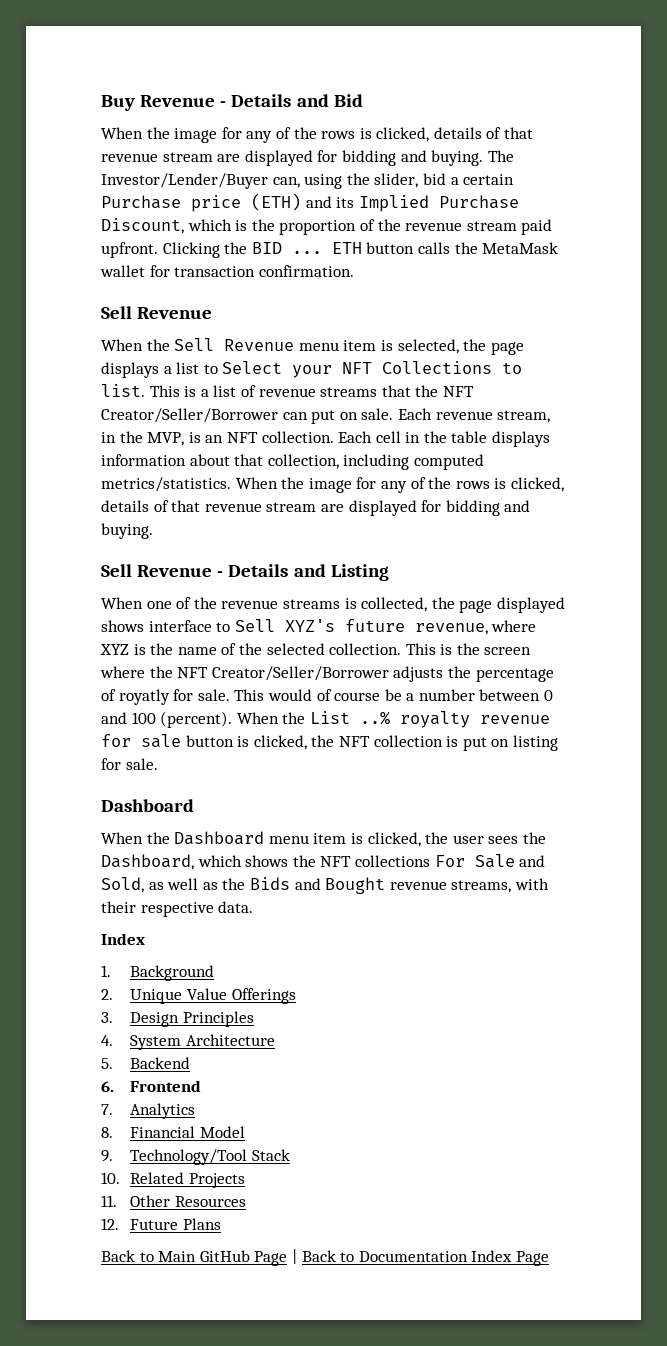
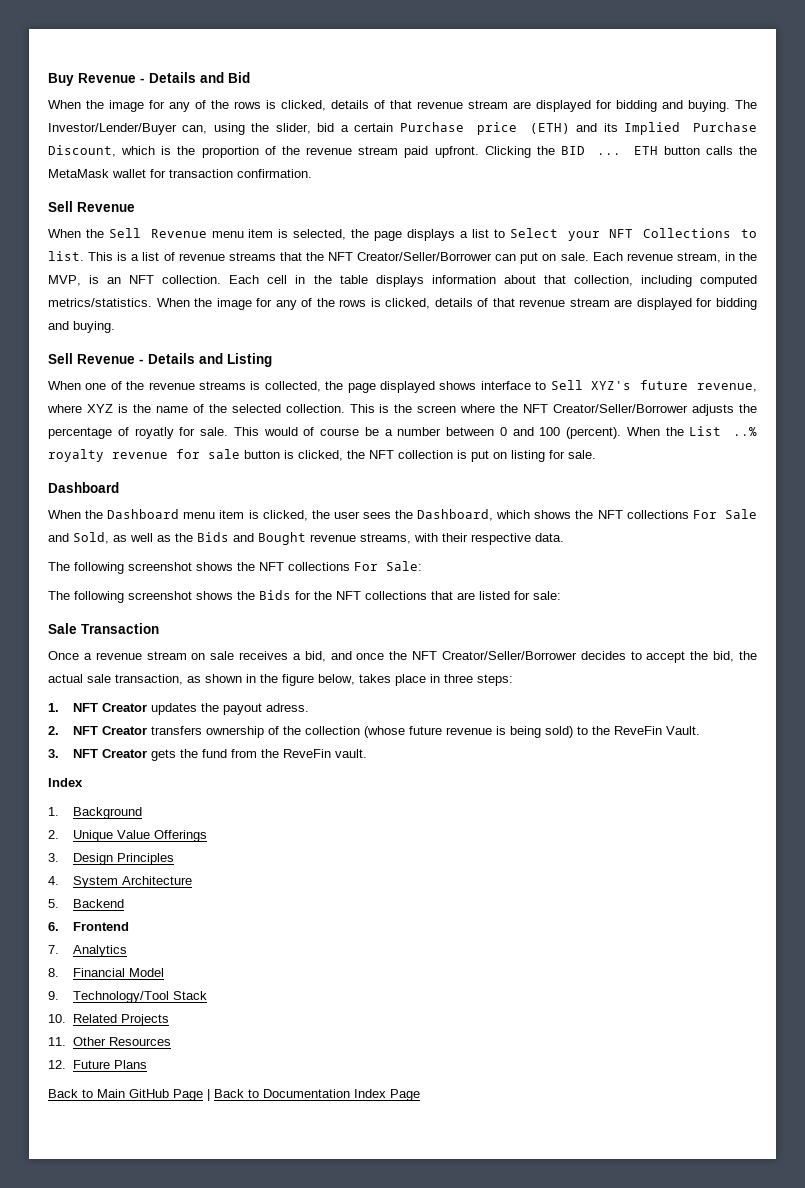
(254, 907) none -> [48,561,422,574] [48,590,561,603] [48,623,159,634] [48,651,758,663] [48,674,513,686] [48,703,309,715] [48,726,700,738] [48,749,367,761] // The following screenshot shows the NFT collections For Sale: // The following screenshot shows the Bids for the NFT collections that are listed for sale: // Sale Transaction // Once a revenue stream on sale receives a bid, and once the NFT Creator/Seller/Borrower decides to accept the bid, the actual sale transaction, as shown in the figure below, takes place in three steps: // 1. NFT Creator updates the payout adress. // 2. NFT Creator transfers ownership of the collection (whose future revenue is being sold) to the ReveFin Vault. // 3. NFT Creator gets the fund from the ReveFin vault.

